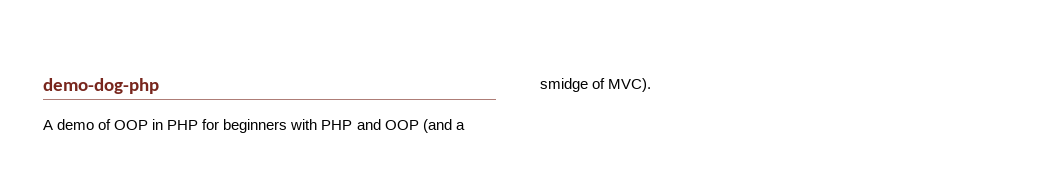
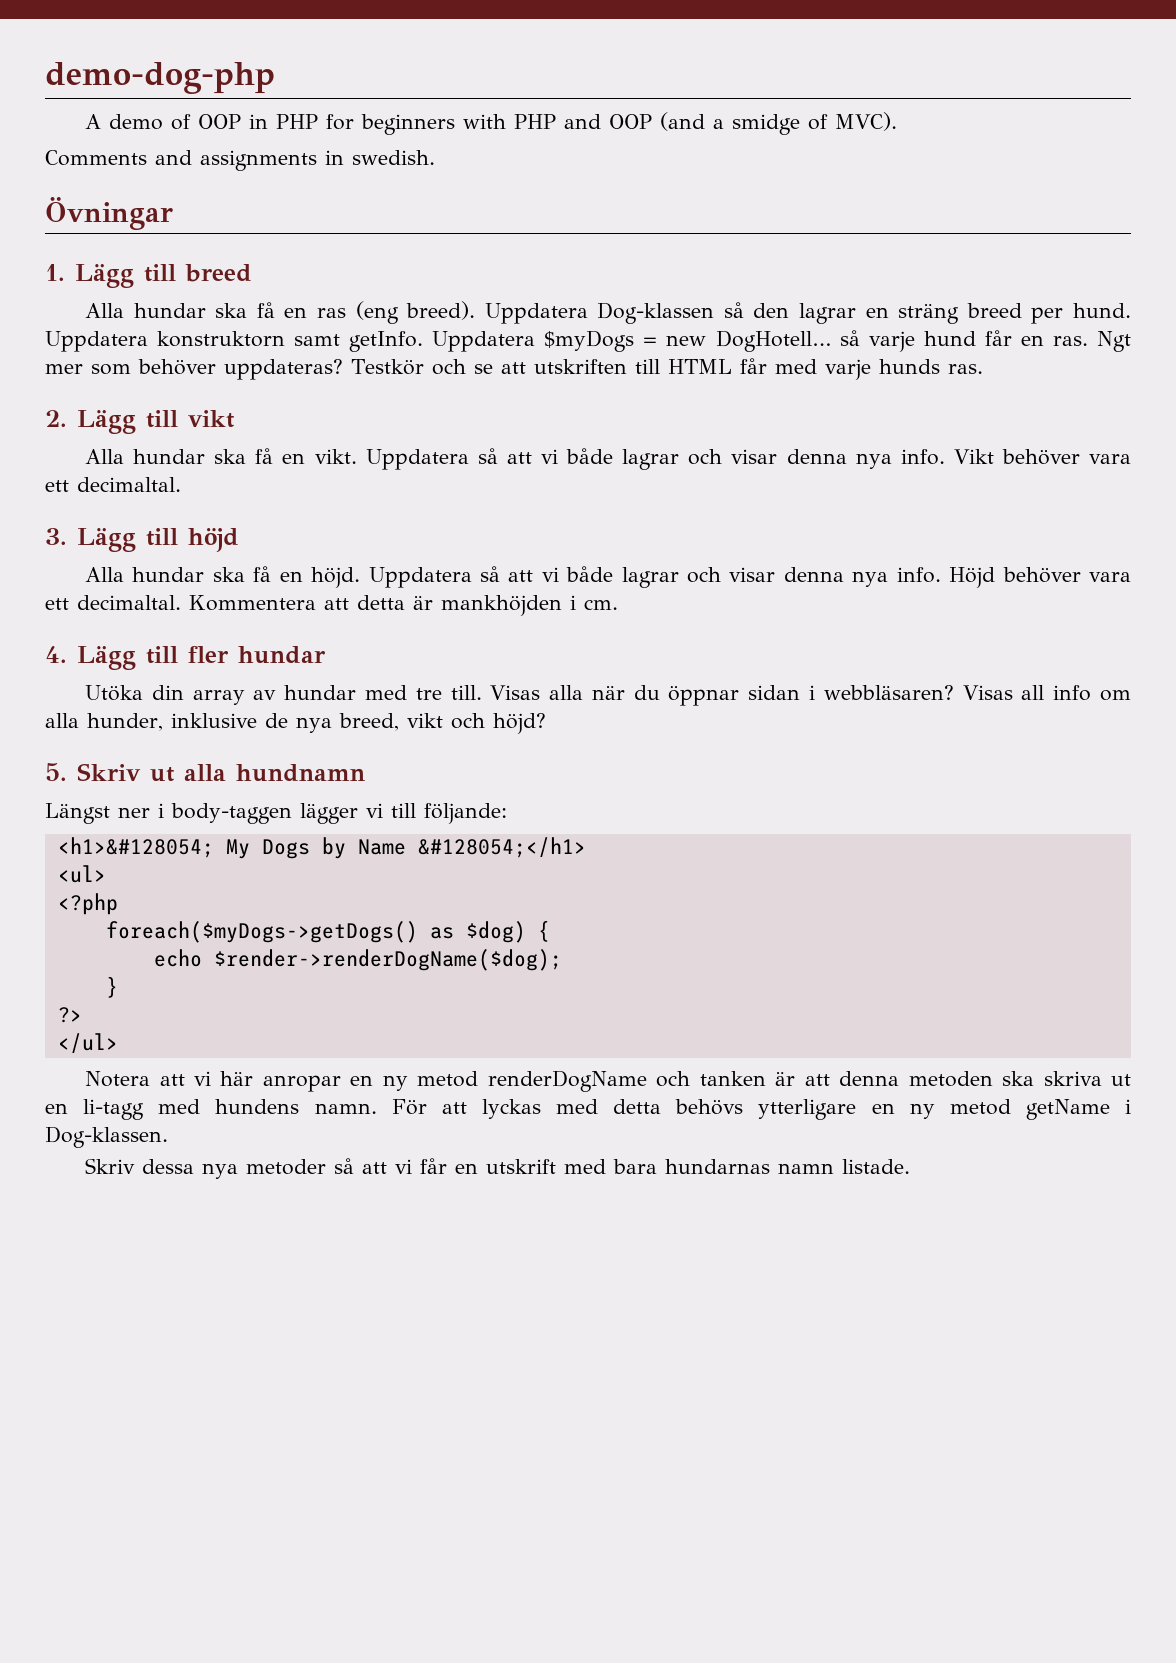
(652, 85) none -> [45,150,435,171] [45,197,173,230] [45,264,252,288] [85,301,1131,324] [45,330,1132,352] [45,358,983,380] [45,410,235,434] [85,448,1132,470] [45,477,181,492] [45,528,239,552] [85,566,1131,588] [45,595,618,616] [45,646,326,670] [85,685,1132,706] [45,713,546,734] [45,763,365,782] [45,803,507,824] [57,837,586,859] [57,865,106,883] [57,893,118,915] [105,920,550,943] [153,949,562,971] [105,976,118,998] [57,1007,82,1023] [57,1033,118,1053] [85,1070,1131,1092] [45,1099,1131,1120] [45,1126,168,1148] [85,1158,911,1179] // Comments and assignments in swedish. // Övningar // 1. Lägg till breed // Alla hundar ska få en ras (eng breed). Uppdatera Dog-klassen så den lagrar en sträng breed per hund. Uppdatera konstruktorn samt getInfo. Uppdatera $myDogs = new DogHotell… så varje hund får en ras. Ngt mer som behöver uppdateras? Testkör och se att utskriften till HTML får med varje hunds ras. // 2. Lägg till vikt // Alla hundar ska få en vikt. Uppdatera så att vi både lagrar och visar denna nya info. Vikt behöver vara ett decimaltal. // 3. Lägg till höjd // Alla hundar ska få en höjd. Uppdatera så att vi både lagrar och visar denna nya info. Höjd behöver vara ett decimaltal. Kommentera att detta är mankhöjden i cm. // 4. Lägg till fler hundar // Utöka din array av hundar med tre till. Visas alla när du öppnar sidan i webbläsaren? Visas all info om alla hunder, inklusive de nya breed, vikt och höjd? // 5. Skriv ut alla hundnamn // Längst ner i body-taggen lägger vi till följande: // <h1>&#128054; My Dogs by Name &#128054;</h1> // <ul> // <?php // foreach($myDogs->getDogs() as $dog) { // echo $render->renderDogName($dog); // } // ?> // </ul> // Notera att vi här anropar en ny metod renderDogName och tanken är att denna metoden ska skriva ut en li-tagg med hundens namn. För att lyckas med detta behövs ytterligare en ny metod getName i Dog-klassen. // Skriv dessa nya metoder så att vi får en utskrift med bara hundarnas namn listade.

